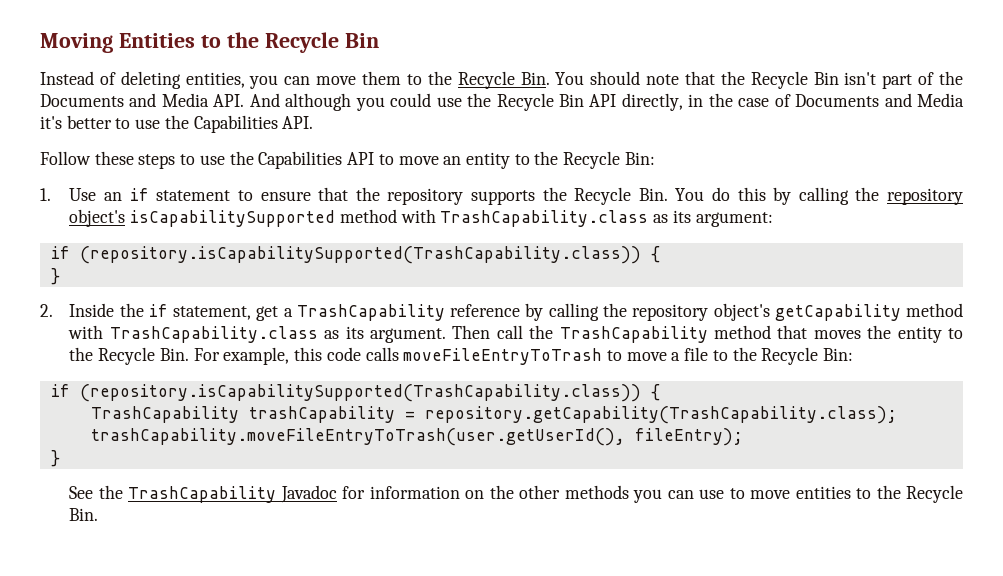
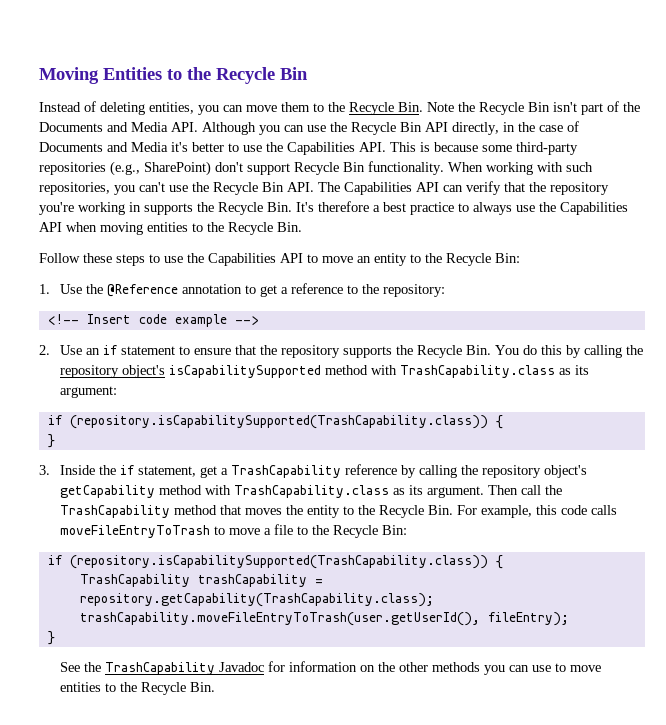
[555,71,715,85] You should note that -> [427,102,454,112] Note
[249,93,432,111] And although you could -> [202,122,304,135] Although you can
(314, 122) none -> [390,142,578,155] [39,161,593,176] [39,181,609,195] [39,201,628,215] [39,222,302,235] This is because some third-party repositories (e.g., SharePoint) don't support Recycle Bin functionality. When working with such repositories, you can't use the Recycle Bin API. The Capabilities API can verify that the repository you're working in supports the Recycle Bin. It's therefore a best practice to always use the Capabilities API when moving entities to the Recycle Bin.
(97, 194) none -> [85,283,445,297] [47,314,259,327] [39,345,82,355] the @Reference annotation to get a reference to the repository: // <!-- Insert code example --> // 2. Use
[40,304,53,317] 2. -> [39,465,50,475] 3.

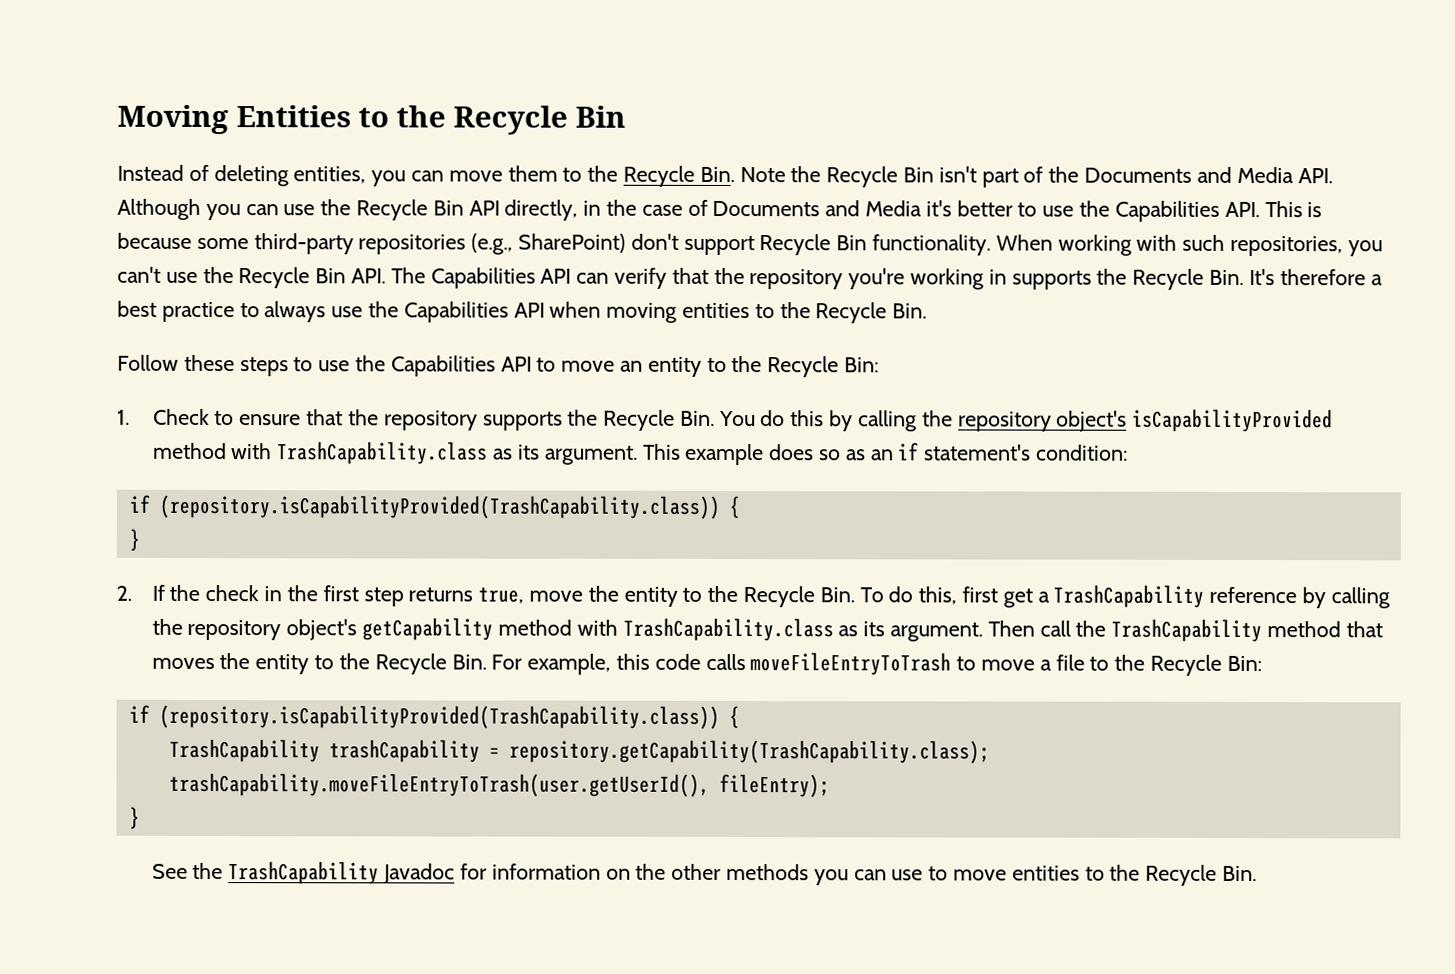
[59,283,445,297] [47,314,259,327] [39,345,175,355] Use the @Reference annotation to get a reference to the repository: // <!-- Insert code example --> // 2. Use an if statement -> [152,408,210,426] Check
[168,365,589,378] [59,386,117,398] [47,415,488,429] isCapabilitySupported method with TrashCapability.class as its argument: // if (repository.isCapabilitySupported(TrashCapability.class)) -> [1132,408,1334,433] [152,441,1128,466] [128,494,720,519] isCapabilityProvided method with TrashCapability.class as its argument. This example does so as an if statement's condition: // if (repository.isCapabilityProvided(TrashCapability.class))
[39,465,196,477] 3. Inside the if statement, -> [116,584,998,608] 2. If the check in the first step returns true, move the entity to the Recycle Bin. To do this, first
[69,555,488,569] (repository.isCapabilitySupported(TrashCapability.class)) -> [158,704,720,729] (repository.isCapabilityProvided(TrashCapability.class))

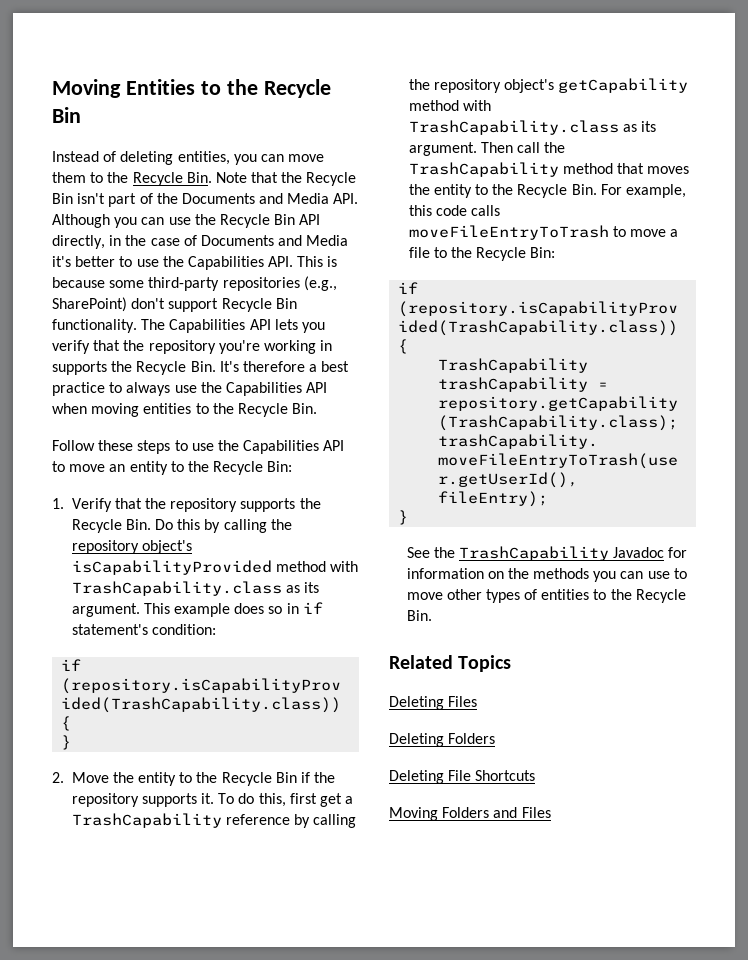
(786, 175) none -> [251,172,279,183] that
[995,234,1383,257] [117,266,387,289] When working with such repositories, you can't use the Recycle Bin API. -> (137, 326) none
[576,272,610,284] can -> [274,319,325,333] lets you
[152,408,302,426] Check to ensure -> [71,498,112,512] Verify
[718,410,786,427] You do -> [155,519,174,530] Do
[845,449,894,461] as an -> [286,603,299,614] in
[151,584,855,608] If the check in the first step returns true, move the entity to the Recycle Bin. -> [71,772,336,786] [71,793,215,807] Move the entity to the Recycle Bin if the repository supports it.
[671,863,722,880] other -> (529, 573) none
[1011,864,1257,886] entities to the Recycle Bin. -> [446,589,686,603] [406,610,432,621] [389,655,512,672] [389,696,478,710] [389,733,496,747] [389,770,536,784] [389,807,551,821] other types of entities to the Recycle Bin. // Related Topics // Deleting Files // Deleting Folders // Deleting File Shortcuts // Moving Folders and Files

